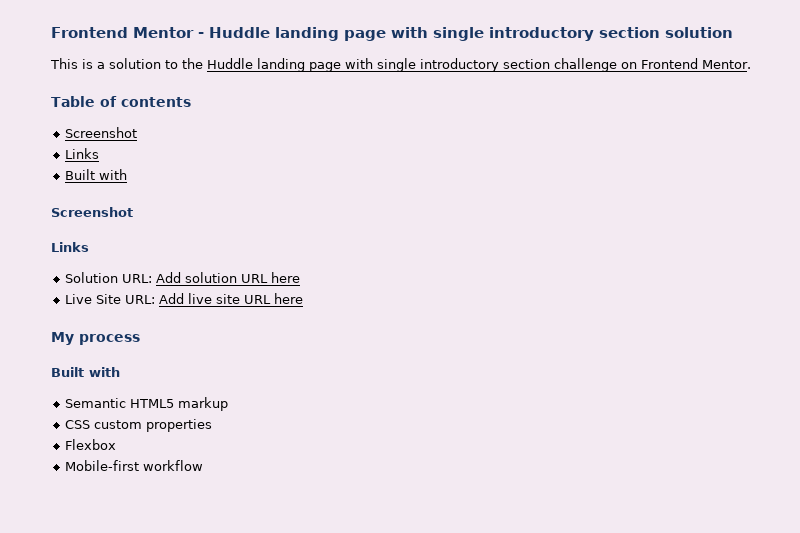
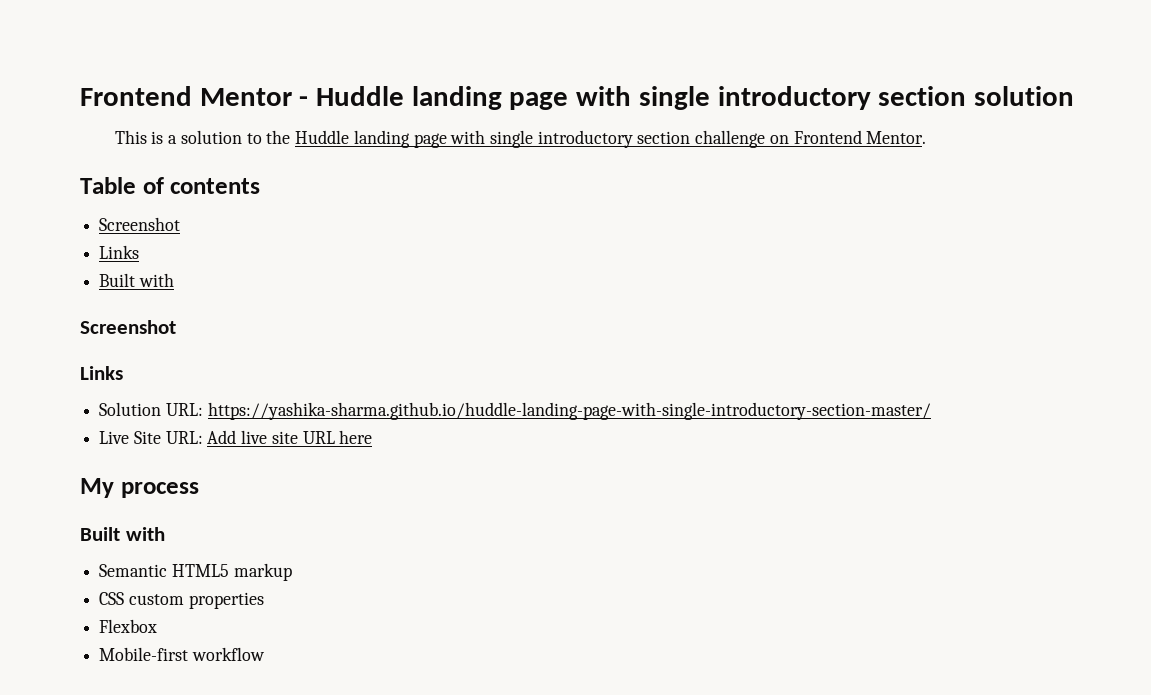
[155,272,300,283] Add solution URL here -> [207,402,931,420] https://yashika-sharma.github.io/huddle-landing-page-with-single-introductory-section-master/

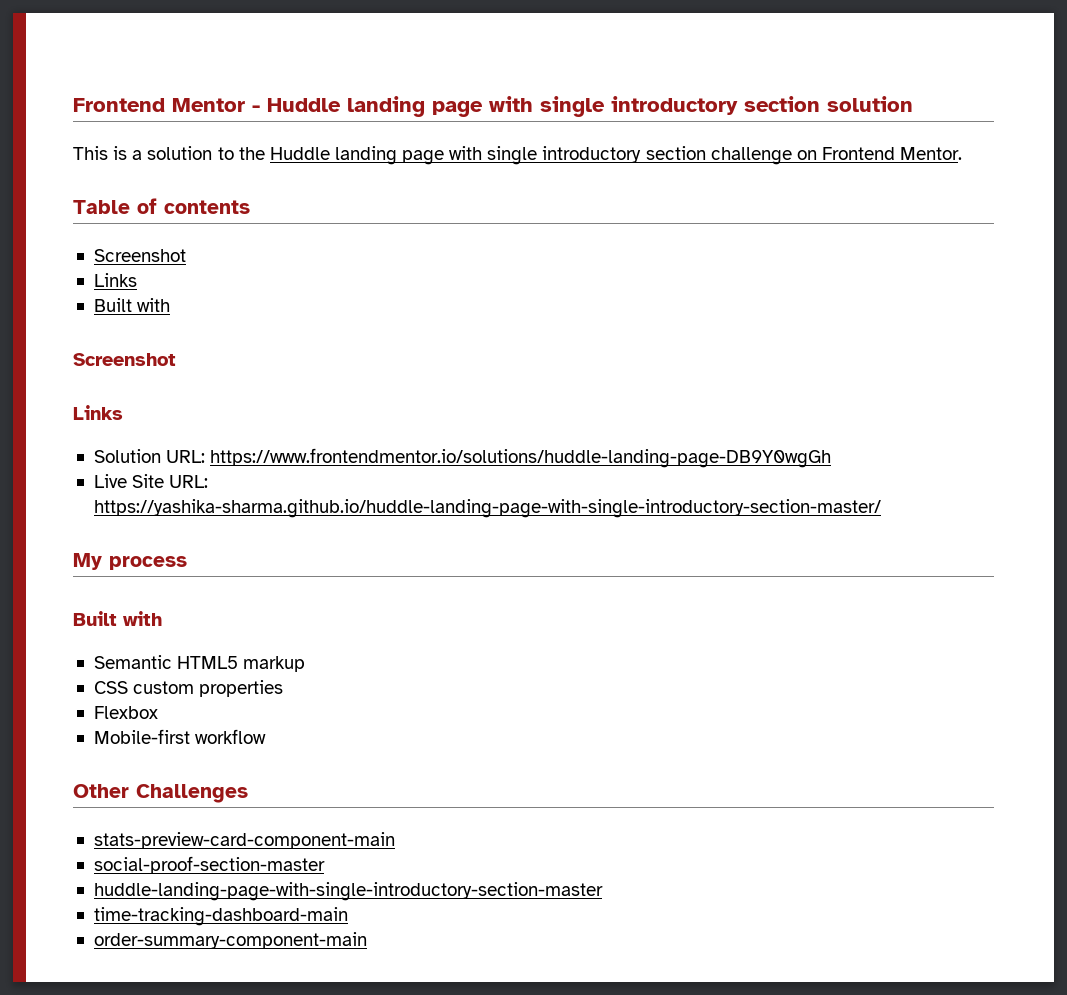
[207,402,931,420] https://yashika-sharma.github.io/huddle-landing-page-with-single-introductory-section-master/ -> [210,448,832,468] https://www.frontendmentor.io/solutions/huddle-landing-page-DB9Y0wgGh
[207,430,373,444] Add live site URL here -> [93,499,881,518] https://yashika-sharma.github.io/huddle-landing-page-with-single-introductory-section-master/
(265, 654) none -> [73,784,248,803] [93,832,395,849] [93,856,325,874] [93,882,603,901] [93,907,348,926] [93,932,367,949] // Other Challenges // stats-preview-card-component-main // social-proof-section-master // huddle-landing-page-with-single-introductory-section-master // time-tracking-dashboard-main // order-summary-component-main

